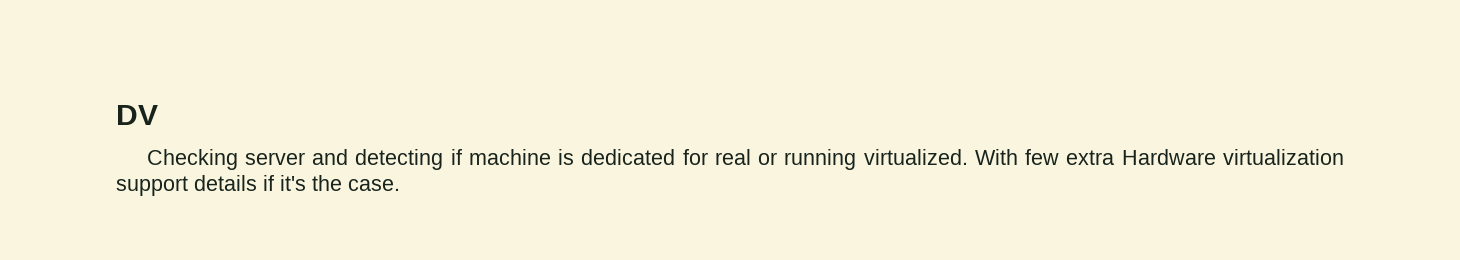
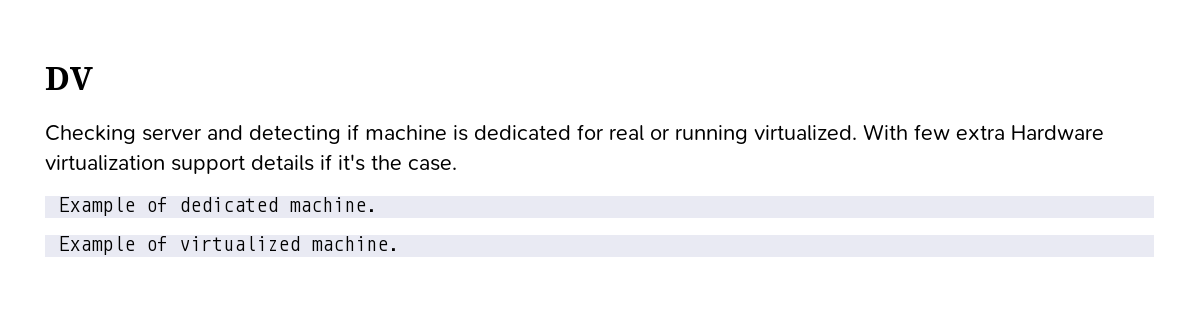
(400, 185) none -> [58,197,378,216] [58,236,400,255] // Example of dedicated machine. // Example of virtualized machine.

